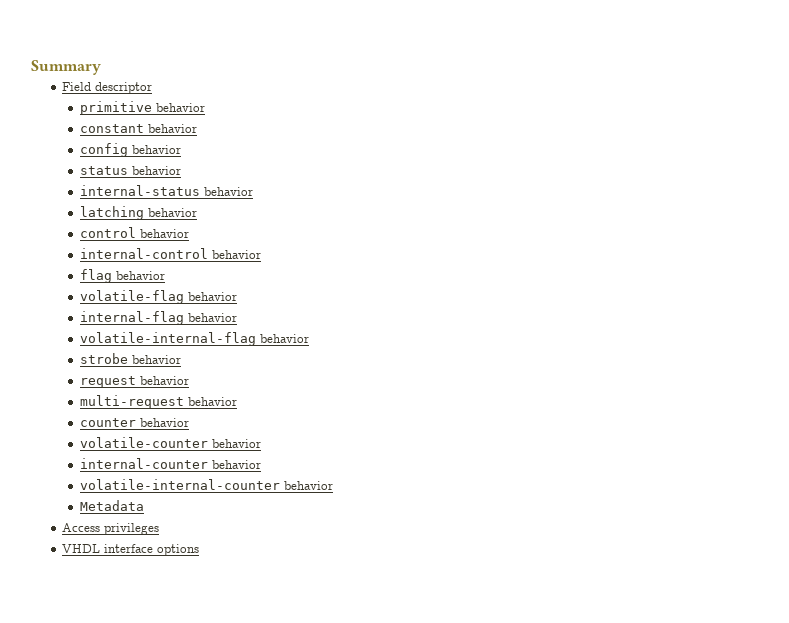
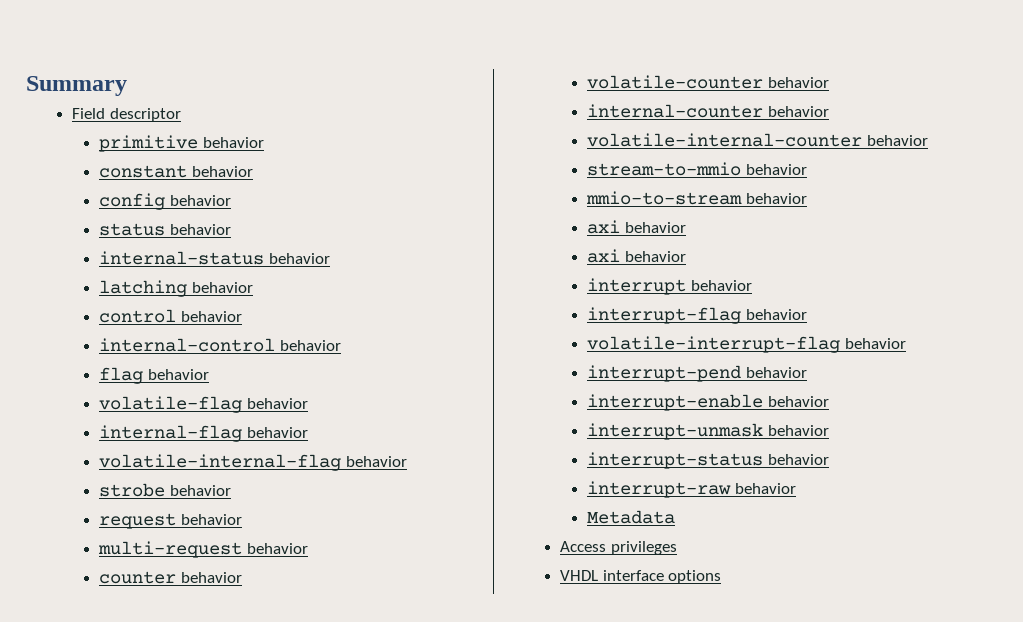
(333, 485) none -> [587,162,807,176] [586,191,807,205] [587,220,686,234] [587,249,686,263] [587,278,752,295] [587,307,807,324] [587,336,906,353] [587,365,807,382] [587,394,829,411] [587,423,829,440] [587,452,829,469] [587,481,796,498] // stream-to-mmio behavior // mmio-to-stream behavior // axi behavior // axi behavior // interrupt behavior // interrupt-flag behavior // volatile-interrupt-flag behavior // interrupt-pend behavior // interrupt-enable behavior // interrupt-unmask behavior // interrupt-status behavior // interrupt-raw behavior

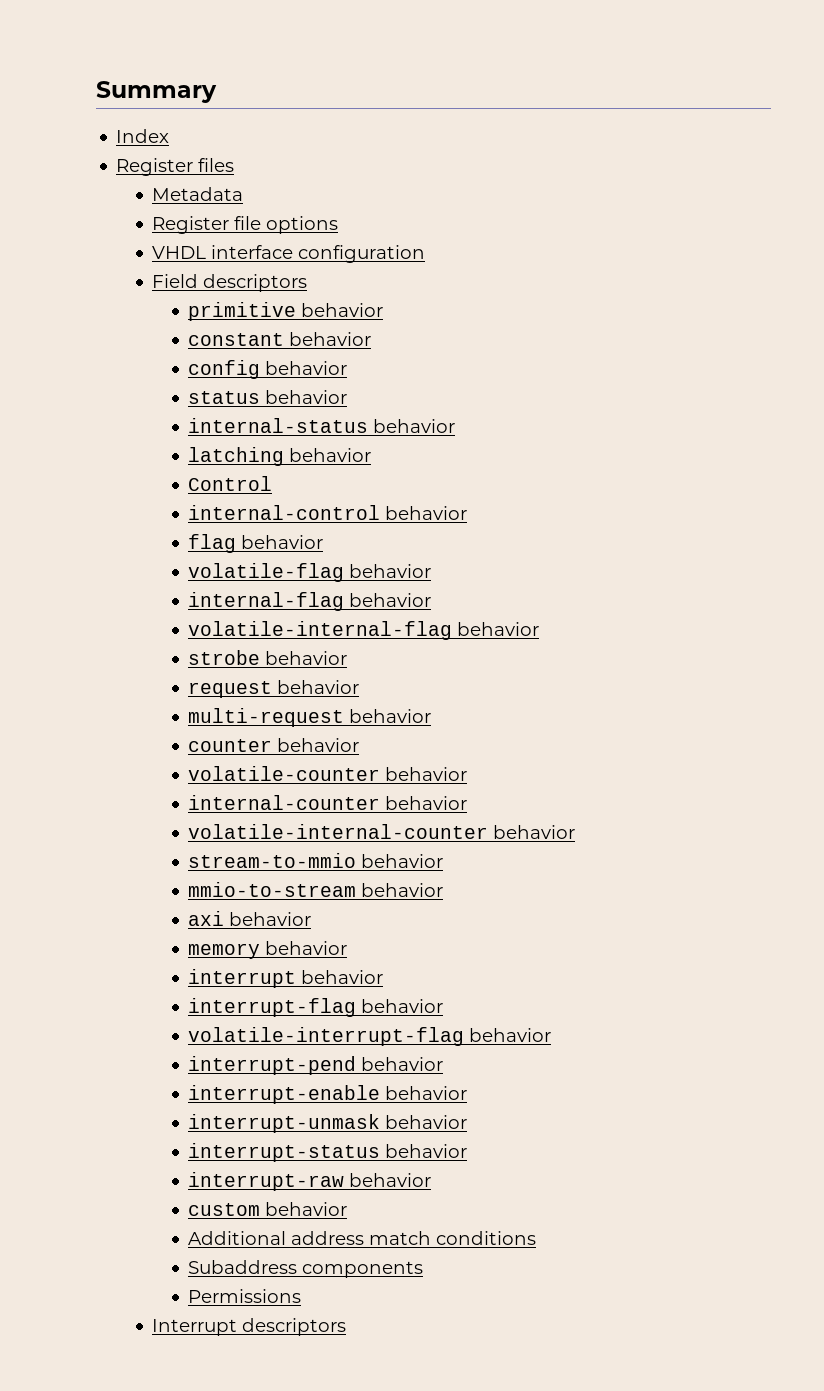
(127, 86) none -> [116,129,170,143] [116,158,235,176] [152,187,244,201] [152,216,339,234] [152,245,426,263] // Index // Register files // Metadata // Register file options // VHDL interface configuration
[109,108,181,122] descriptor -> [203,274,308,292] descriptors
[99,309,242,323] control behavior -> [188,476,273,491] Control
[587,249,621,263] axi -> [188,943,261,959] memory
[587,510,676,524] [559,541,677,555] [559,570,722,584] Metadata // Access privileges // VHDL interface options -> [188,1202,348,1216] [188,1231,537,1245] [188,1260,424,1278] [188,1289,302,1303] [152,1318,347,1336] custom behavior // Additional address match conditions // Subaddress components // Permissions // Interrupt descriptors

